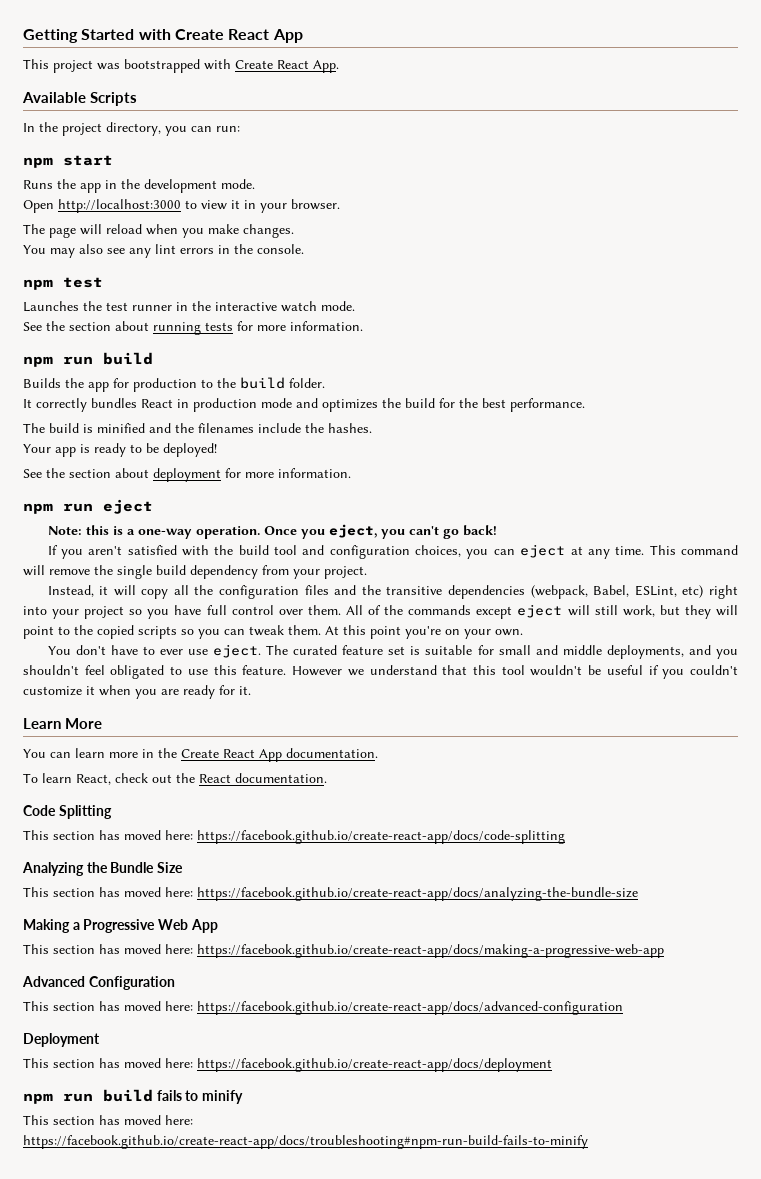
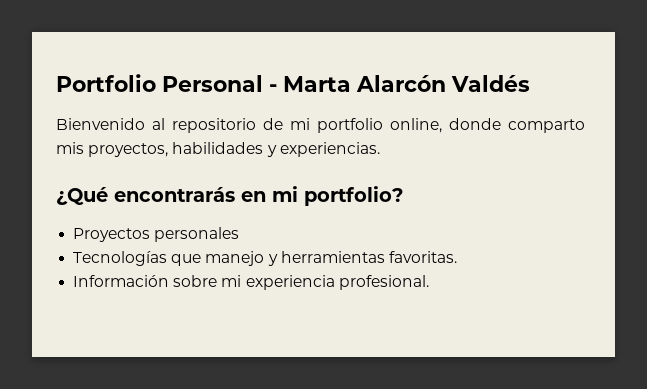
[23,29,303,43] [23,59,339,73] [22,92,137,106] [23,122,240,136] [23,155,113,168] [23,179,255,193] [23,199,340,213] [23,224,294,238] [23,244,304,258] [23,277,103,290] [23,301,355,312] [23,321,363,335] [23,352,153,367] [23,377,325,392] [23,398,585,412] [23,423,372,433] [23,443,217,457] [23,468,351,482] [23,499,153,514] [47,524,497,539] [47,544,738,559] [23,565,367,579] [47,585,739,599] [23,604,738,619] [23,625,523,639] [47,644,738,659] [23,665,738,679] [23,685,251,699] [23,718,102,729] [23,748,378,762] [23,773,327,785] [23,805,112,819] [23,830,565,844] [22,862,183,876] [23,887,638,901] [23,919,218,933] [23,944,664,958] [22,976,175,990] [23,1001,623,1015] [23,1033,100,1047] [23,1058,552,1072] [23,1089,243,1104] [23,1115,193,1125] [23,1135,588,1149] Getting Started with Create React App // This project was bootstrapped with Create React App. // Available Scripts // In the project directory, you can run: // npm start // Runs the app in the development mode. // Open http://localhost:3000 to view it in your browser. // The page will reload when you make changes. // You may also see any lint errors in the console. // npm test // Launches the test runner in the interactive watch mode. // See the section about running tests for more information. // npm run build // Builds the app for production to the build folder. // It correctly bundles React in production mode and optimizes the build for the best performance. // The build is minified and the filenames include the hashes. // Your app is ready to be deployed! // See the section about deployment for more information. // npm run eject // Note: this is a one-way operation. Once you eject, you can't go back! // If you aren't satisfied with the build tool and configuration choices, you can eject at any time. This command will remove the single build dependency from your project. // Instead, it will copy all the configuration files and the transitive dependencies (webpack, Babel, ESLint, etc) right into your project so you have full control over them. All of the commands except eject will still work, but they will point to the copied scripts so you can tweak them. At this point you're on your own. // You don't have to ever use eject. The curated feature set is suitable for small and middle deployments, and you shouldn't feel obligated to use this feature. However we understand that this tool wouldn't be useful if you couldn't customize it when you are ready for it. // Learn More // You can learn more in the Create React App documentation. // To learn React, check out the React documentation. // Code Splitting // This section has moved here: https://facebook.github.io/create-react-app/docs/code-splitting // Analyzing the Bundle Size // This section has moved here: https://facebook.github.io/create-react-app/docs/analyzing-the-bundle-size // Making a Progressive Web App // This section has moved here: https://facebook.github.io/create-react-app/docs/making-a-progressive-web-app // Advanced Configuration // This section has moved here: https://facebook.github.io/create-react-app/docs/advanced-configuration // Deployment // This section has moved here: https://facebook.github.io/create-react-app/docs/deployment // npm run build fails to minify // This section has moved here: https://facebook.github.io/create-react-app/docs/troubleshooting#npm-run-build-fails-to-minify -> [56,74,530,92] [56,118,585,133] [56,142,380,157] [56,186,403,206] [73,227,240,242] [73,251,457,266] [73,275,429,290] Portfolio Personal - Marta Alarcón Valdés // Bienvenido al repositorio de mi portfolio online, donde comparto mis proyectos, habilidades y experiencias. // ¿Qué encontrarás en mi portfolio? // Proyectos personales // Tecnologías que manejo y herramientas favoritas. // Información sobre mi experiencia profesional.

